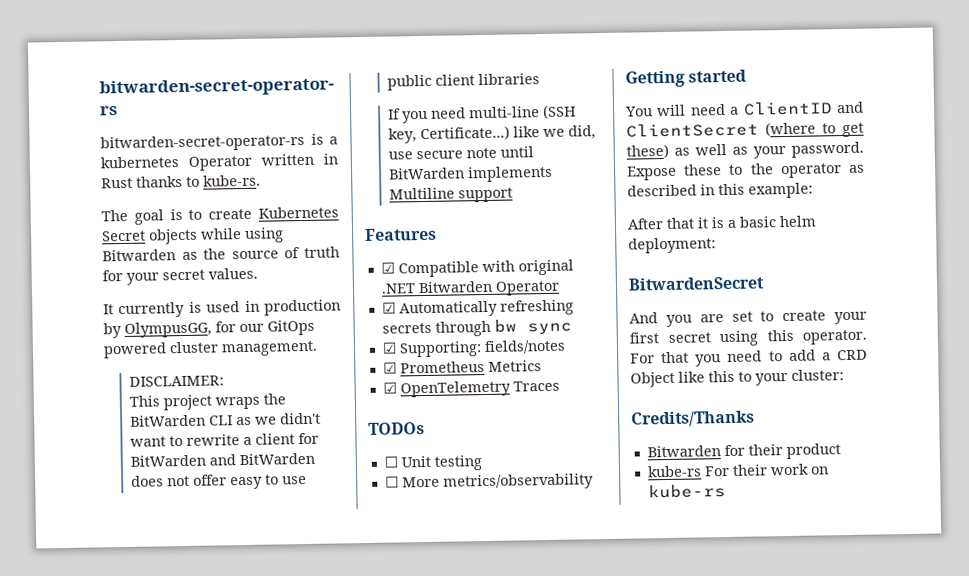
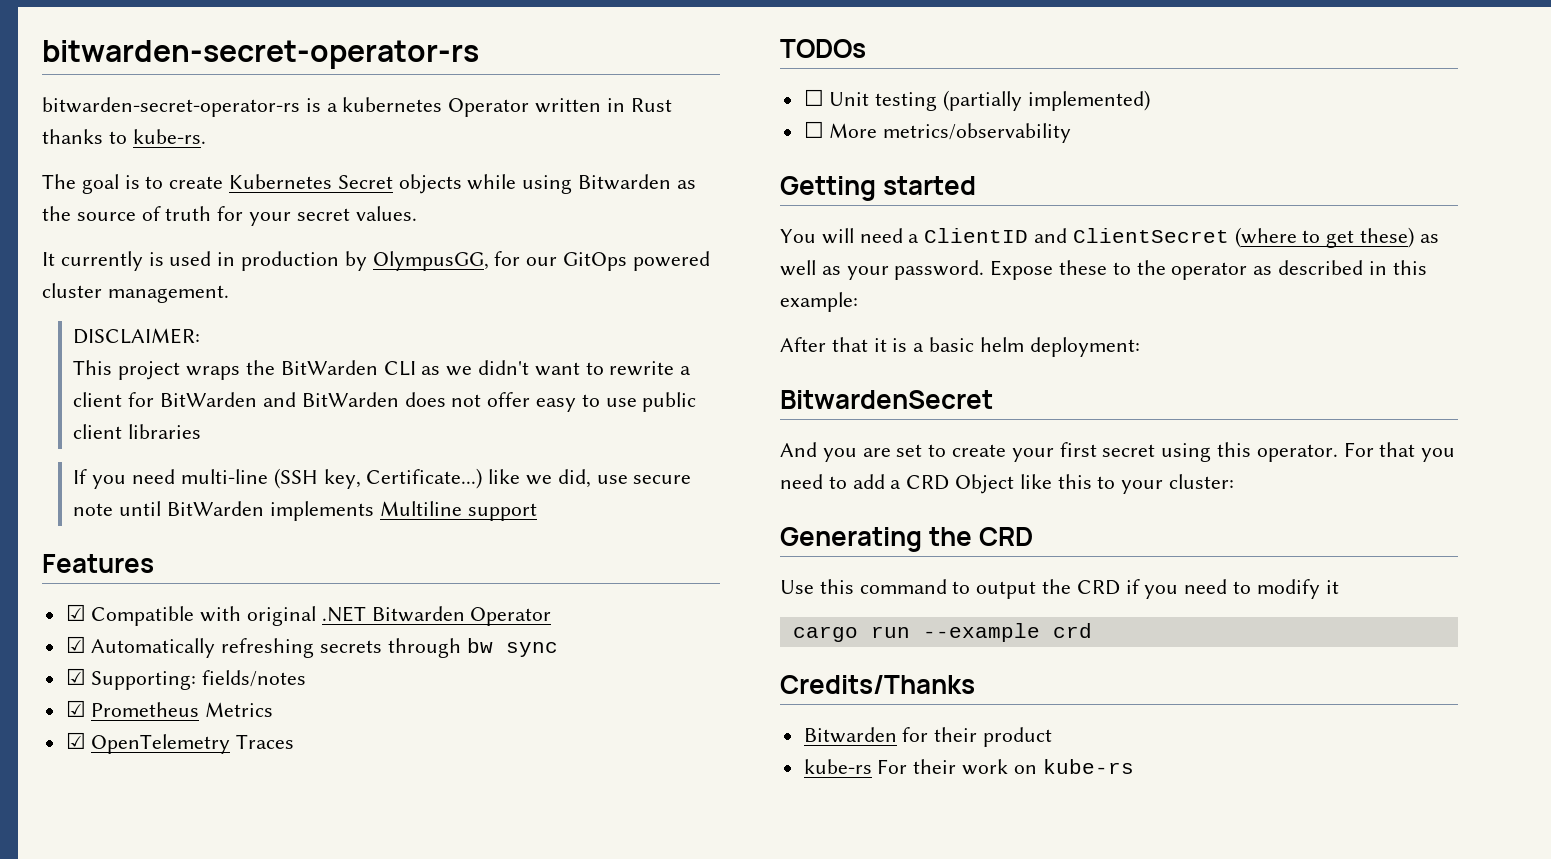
(483, 463) none -> [943,90,1150,111] (partially implemented)
(844, 375) none -> [780,527,1034,552] [780,579,1339,599] [792,623,1092,642] // Generating the CRD // Use this command to output the CRD if you need to modify it // cargo run --example crd

